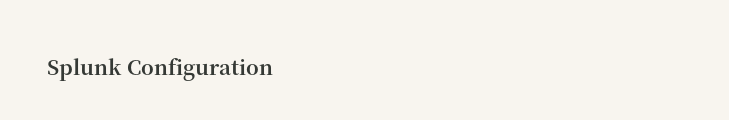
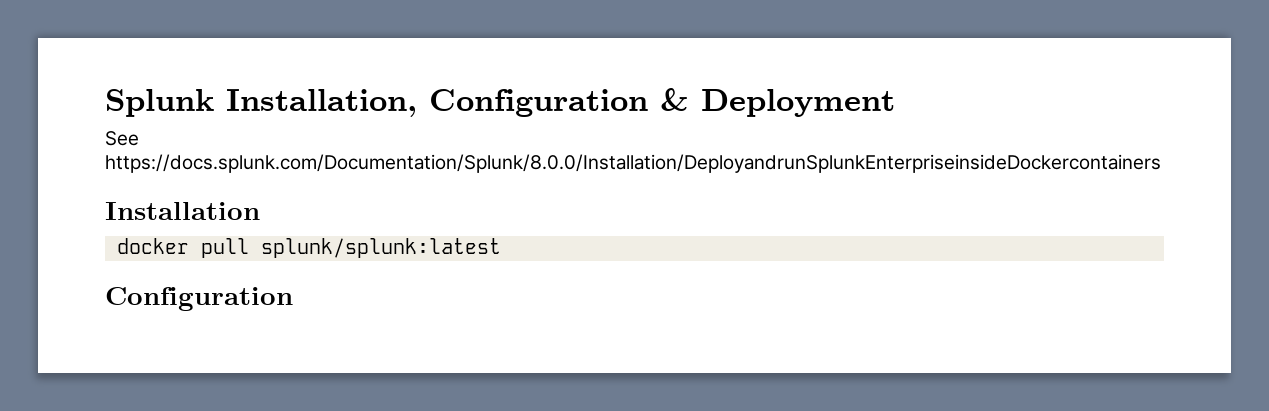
(122, 69) none -> [226,88,895,117] [105,131,139,146] [105,154,1161,173] [105,202,260,220] [116,238,501,258] Installation, Configuration & Deployment // See https://docs.splunk.com/Documentation/Splunk/8.0.0/Installation/DeployandrunSplunkEnterpriseinsideDockercontainers // Installation // docker pull splunk/splunk:latest //

